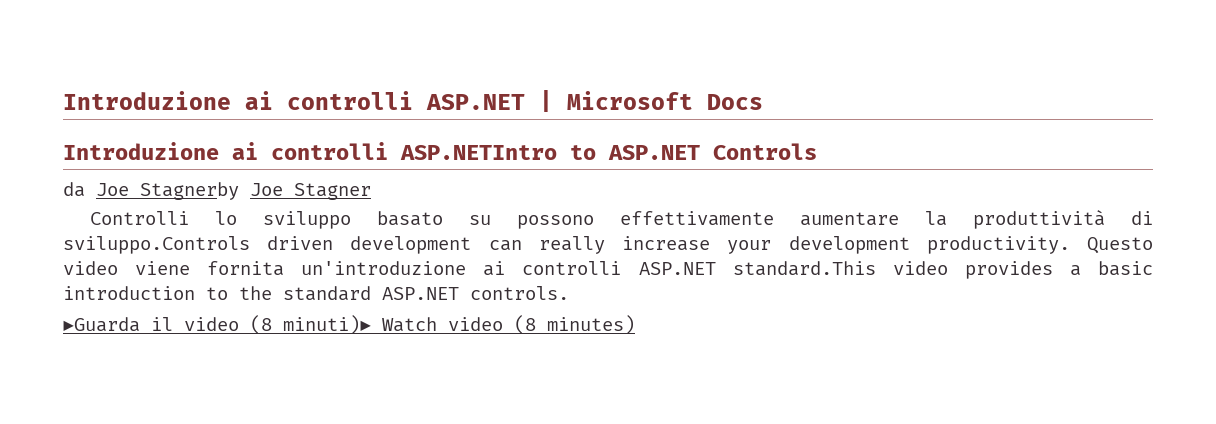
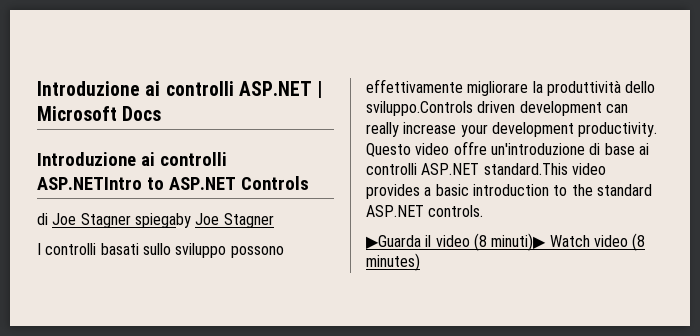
[63,182,371,200] [89,211,491,229] da Joe Stagnerby Joe Stagner // Controlli lo sviluppo basato su -> [37,213,274,228] [37,243,227,258] di Joe Stagner spiegaby Joe Stagner // I controlli basati sullo sviluppo
[799,212,899,226] aumentare -> [467,81,529,96] migliorare
[1131,211,1154,225] di -> [625,81,656,93] dello
[135,261,467,276] viene fornita un'introduzione -> [453,141,635,155] offre un'introduzione di base

